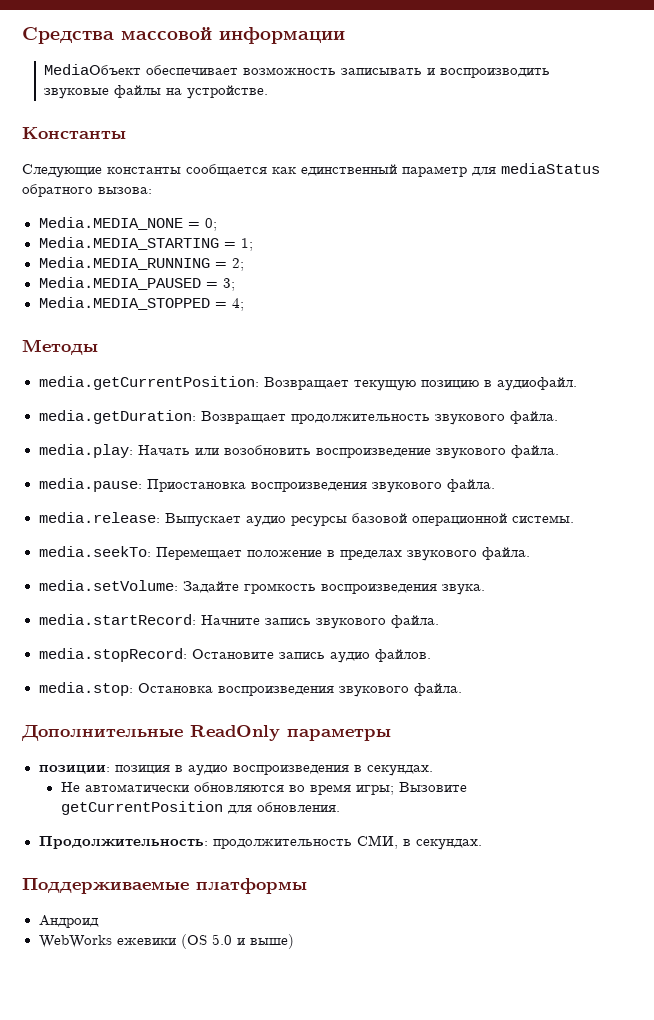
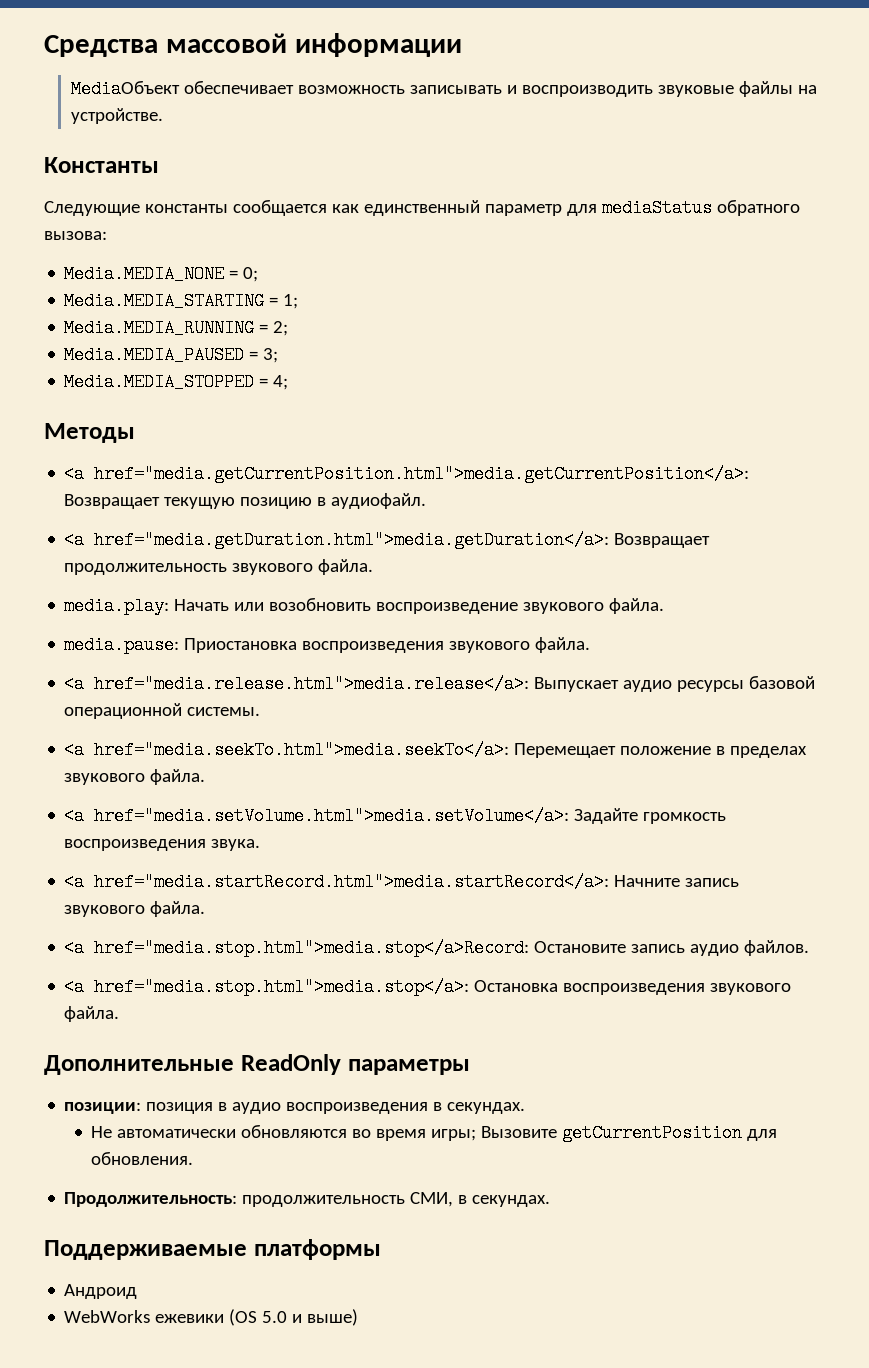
[38,376,259,390] media.getCurrentPosition: -> [64,465,750,483] <a href="media.getCurrentPosition.html">media.getCurrentPosition</a>:
[38,410,196,424] media.getDuration: -> [64,531,610,549] <a href="media.getDuration.html">media.getDuration</a>:
[38,512,160,523] media.release: -> [64,675,530,693] <a href="media.release.html">media.release</a>:
[38,546,151,557] media.seekTo: -> [64,741,510,759] <a href="media.seekTo.html">media.seekTo</a>:
[38,580,178,591] media.setVolume: -> [64,807,570,825] <a href="media.setVolume.html">media.setVolume</a>:
[38,614,196,625] media.startRecord: -> [64,873,610,891] <a href="media.startRecord.html">media.startRecord</a>:
[38,648,187,662] media.stopRecord: -> [64,939,530,957] <a href="media.stop.html">media.stop</a>Record:
[38,682,133,696] media.stop: -> [64,978,470,996] <a href="media.stop.html">media.stop</a>:

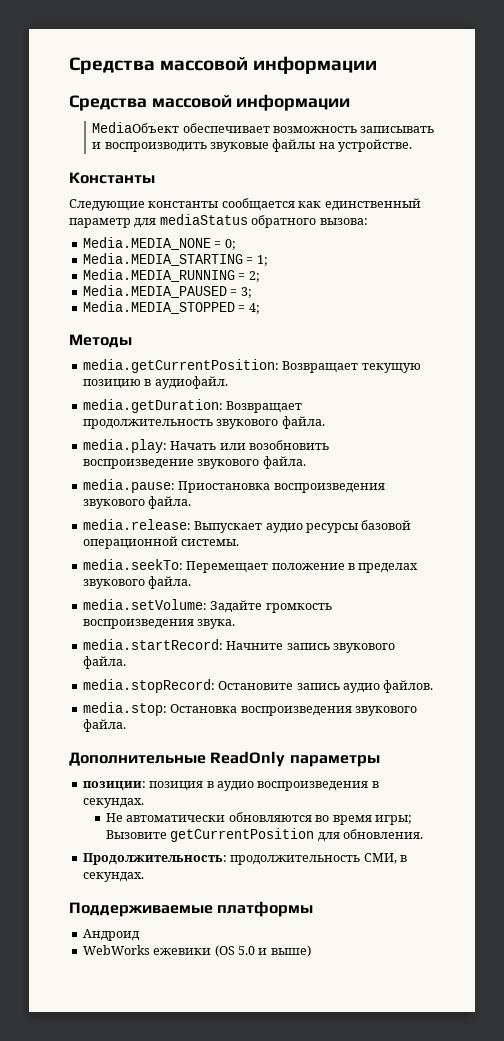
[44,33,462,57] Средства массовой информации -> [69,56,378,74] [69,94,351,111] Средства массовой информации // Средства массовой информации
[64,465,750,483] <a href="media.getCurrentPosition.html">media.getCurrentPosition</a>: -> [82,359,279,373] media.getCurrentPosition:
[64,531,610,549] <a href="media.getDuration.html">media.getDuration</a>: -> [82,399,223,413] media.getDuration:
[64,675,530,693] <a href="media.release.html">media.release</a>: -> [82,519,191,530] media.release:
[64,741,510,759] <a href="media.seekTo.html">media.seekTo</a>: -> [82,559,183,570] media.seekTo:
[64,807,570,825] <a href="media.setVolume.html">media.setVolume</a>: -> [82,599,207,610] media.setVolume:
[64,873,610,891] <a href="media.startRecord.html">media.startRecord</a>: -> [82,639,223,650] media.startRecord:
[64,939,530,957] <a href="media.stop.html">media.stop</a>Record: -> [82,679,215,693] media.stopRecord:
[64,978,470,996] <a href="media.stop.html">media.stop</a>: -> [82,702,167,716] media.stop:

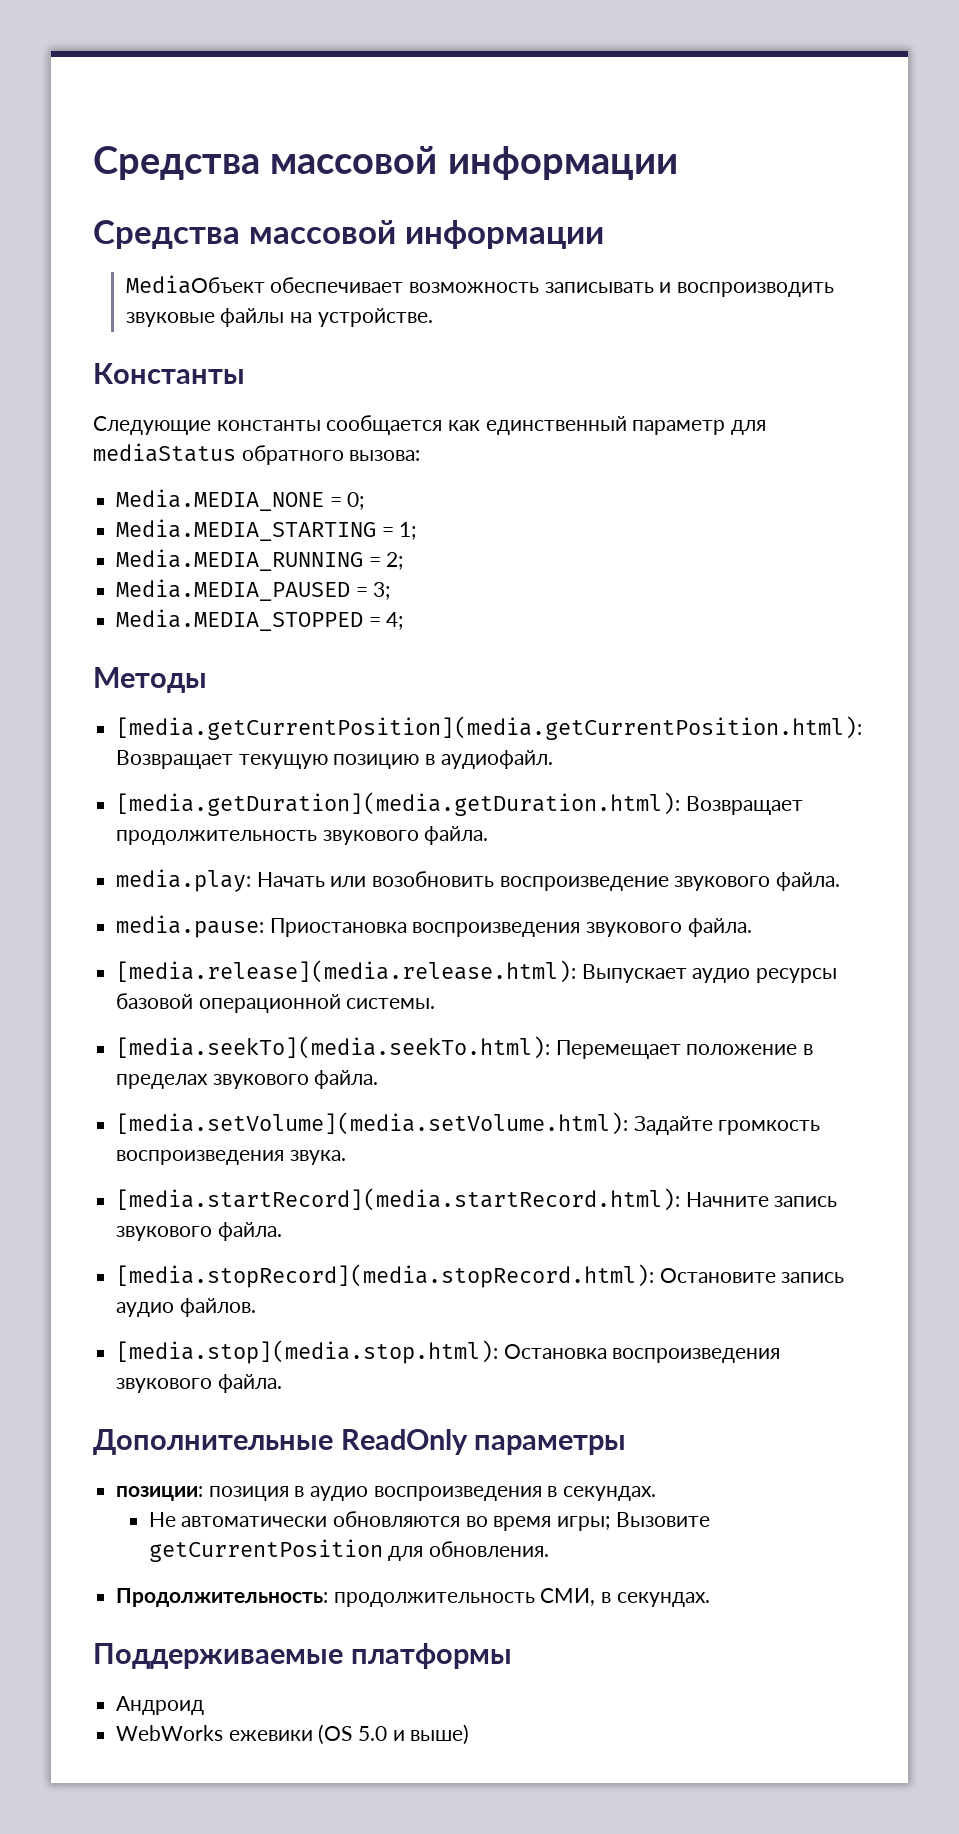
[82,359,279,373] media.getCurrentPosition: -> [116,716,863,740] [media.getCurrentPosition](media.getCurrentPosition.html):
[82,399,223,413] media.getDuration: -> [116,792,681,816] [media.getDuration](media.getDuration.html):
[82,519,191,530] media.release: -> [116,960,577,983] [media.release](media.release.html):
[82,559,183,570] media.seekTo: -> [116,1036,551,1059] [media.seekTo](media.seekTo.html):
[82,599,207,610] media.setVolume: -> [116,1112,629,1135] [media.setVolume](media.setVolume.html):
[82,639,223,650] media.startRecord: -> [116,1188,681,1211] [media.startRecord](media.startRecord.html):
[82,679,215,693] media.stopRecord: -> [116,1264,655,1288] [media.stopRecord](media.stopRecord.html):
[82,702,167,716] media.stop: -> [116,1340,499,1364] [media.stop](media.stop.html):

